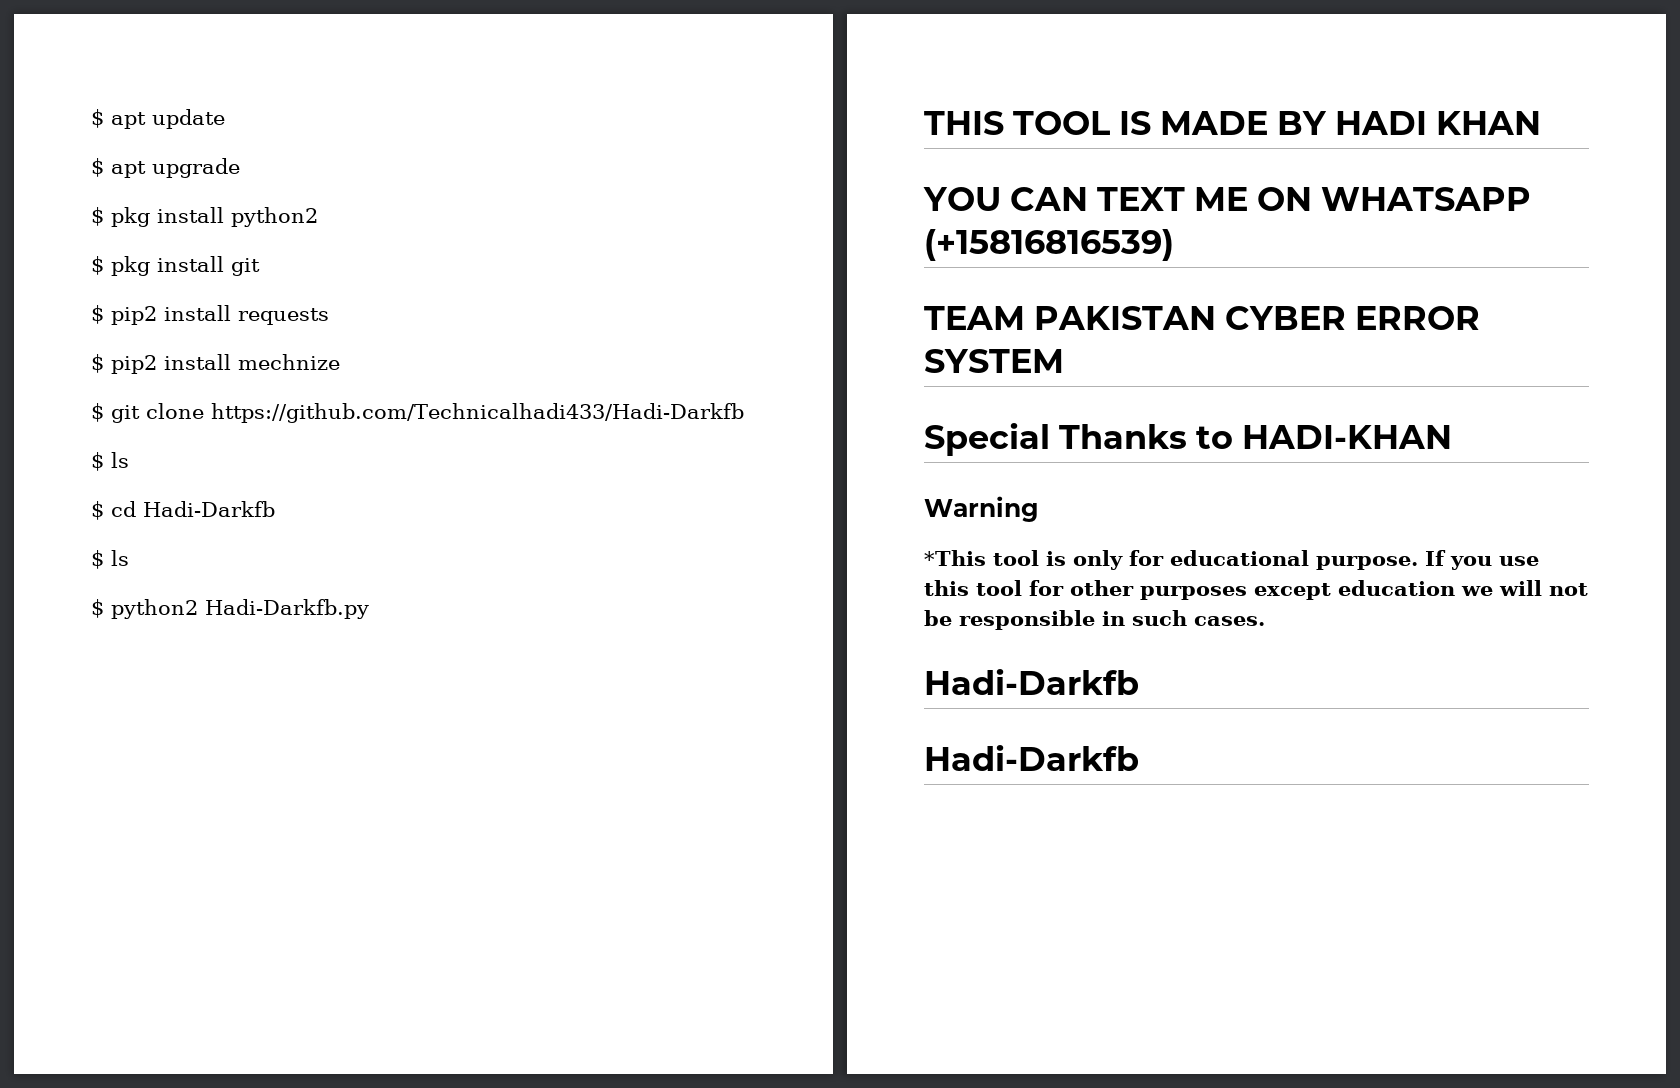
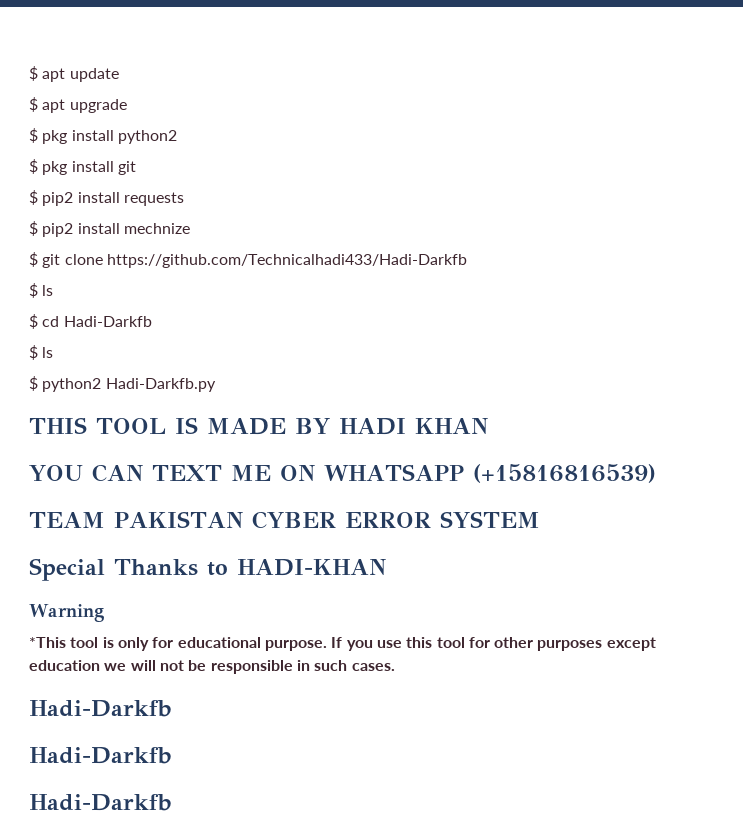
(1139, 758) none -> [29,794,172,811] // Hadi-Darkfb

